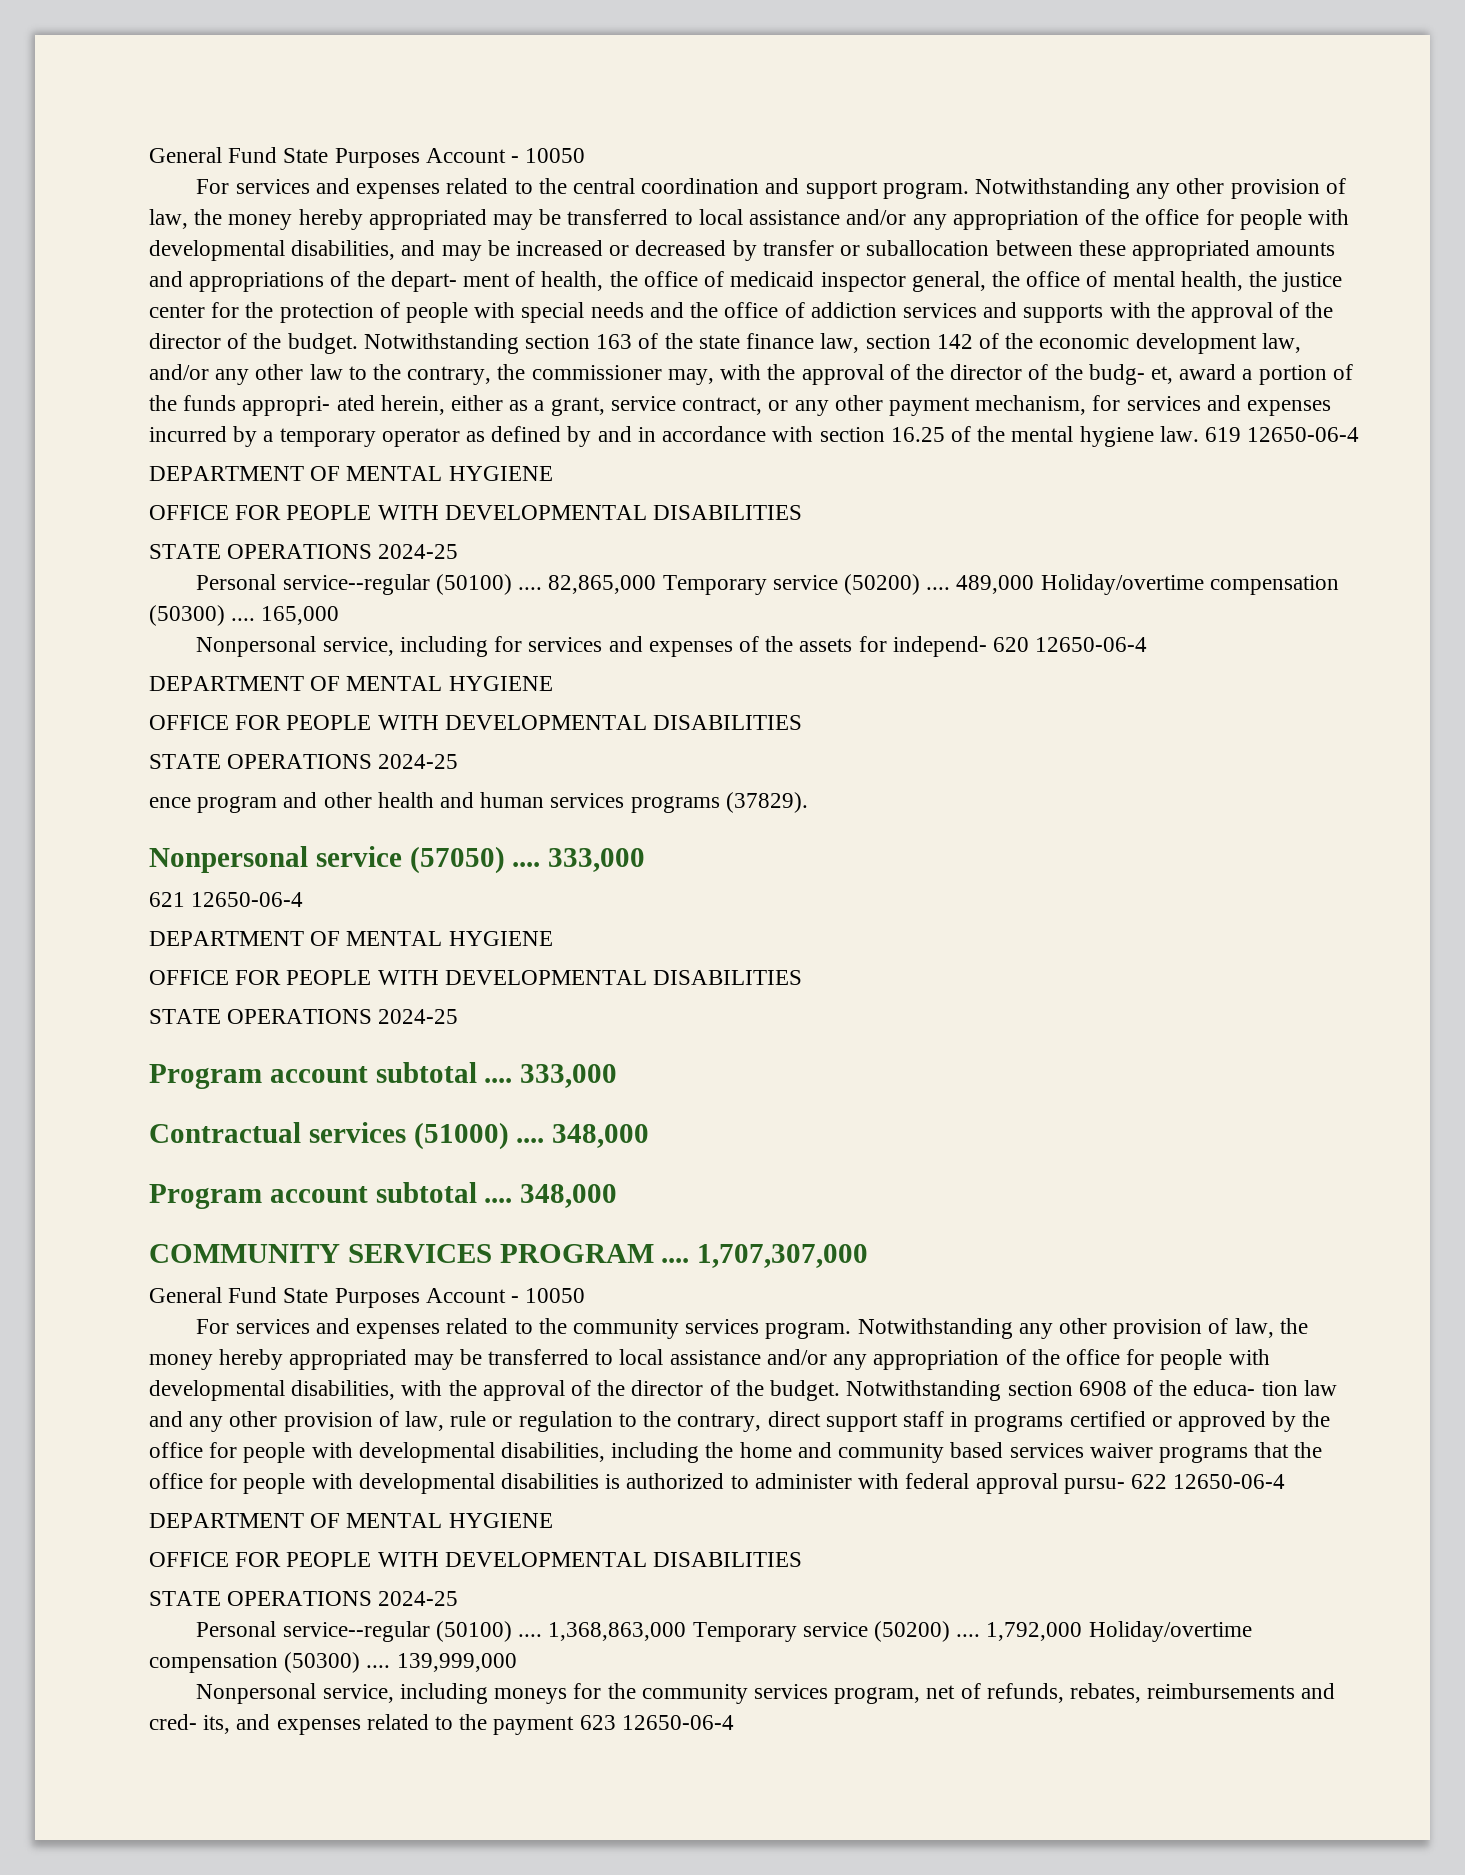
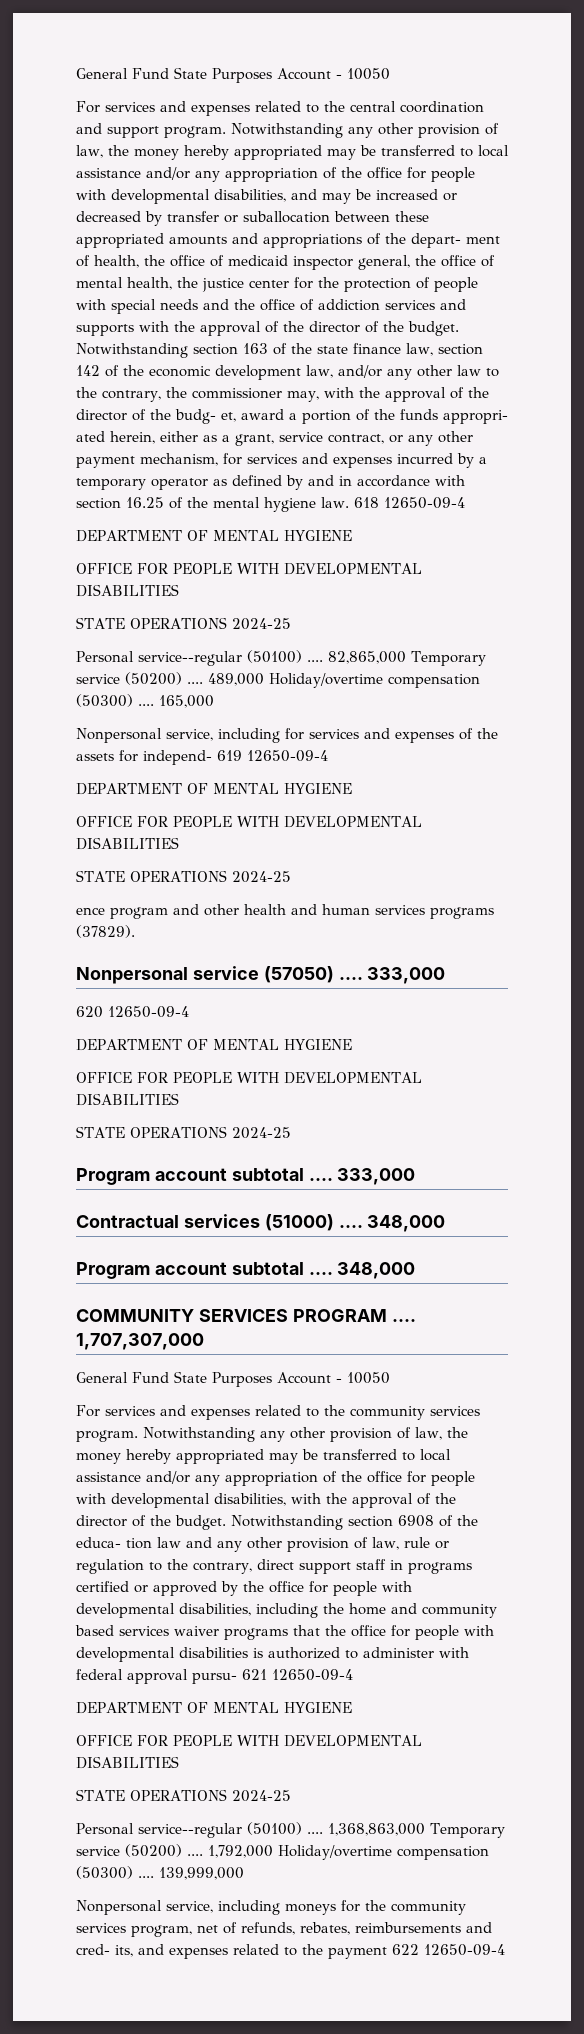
[1204,427,1360,442] 619 12650-06-4 -> [353,497,465,509] 618 12650-09-4
[992,637,1148,652] 620 12650-06-4 -> [217,750,328,762] 619 12650-09-4
[149,892,304,907] 621 12650-06-4 -> [76,1006,189,1018] 620 12650-09-4
[1130,1474,1286,1489] 622 12650-06-4 -> [242,1669,353,1681] 621 12650-09-4
[579,1715,734,1730] 623 12650-06-4 -> [392,1944,505,1956] 622 12650-09-4

